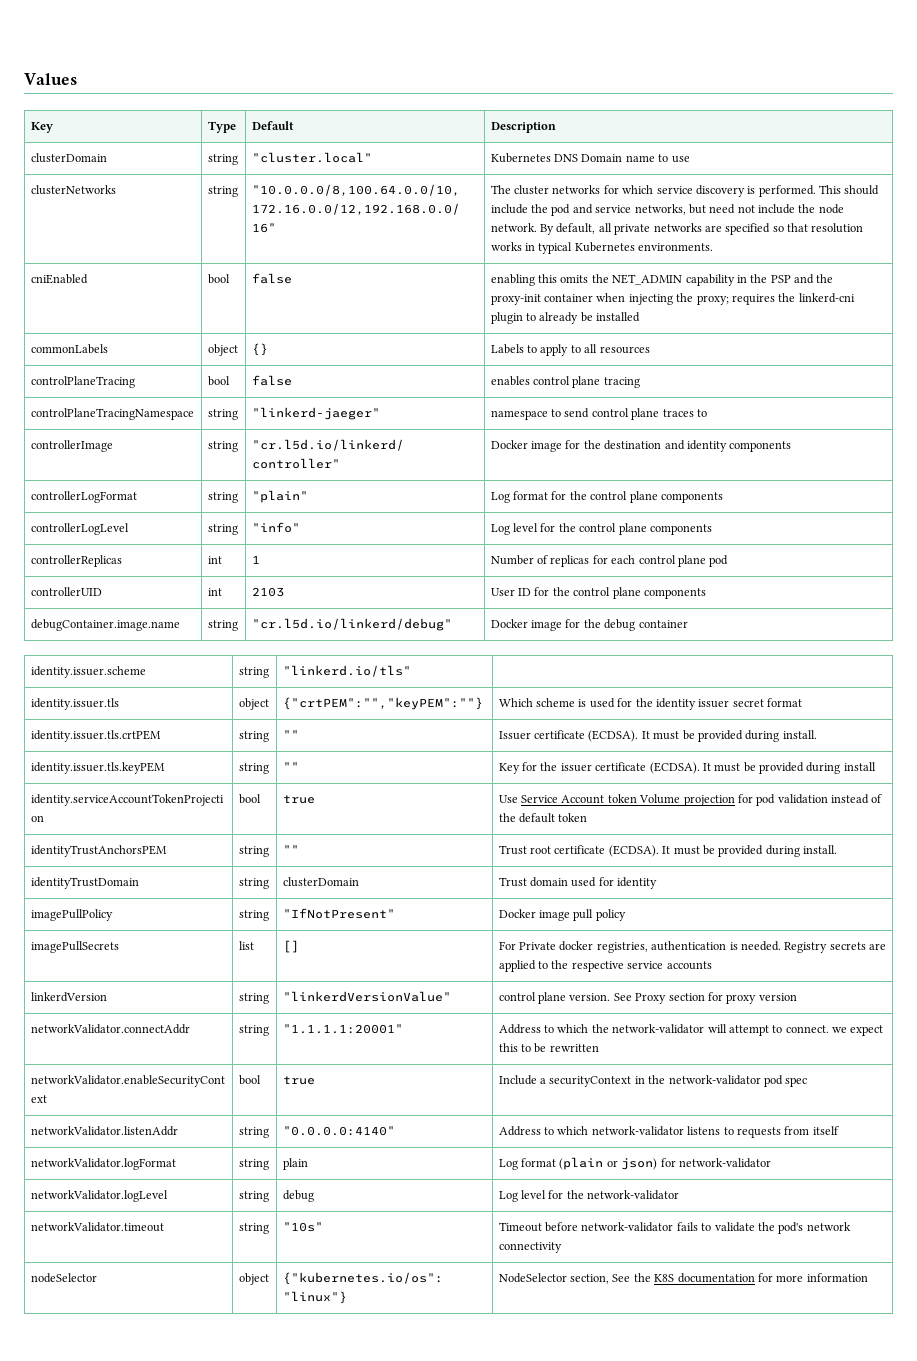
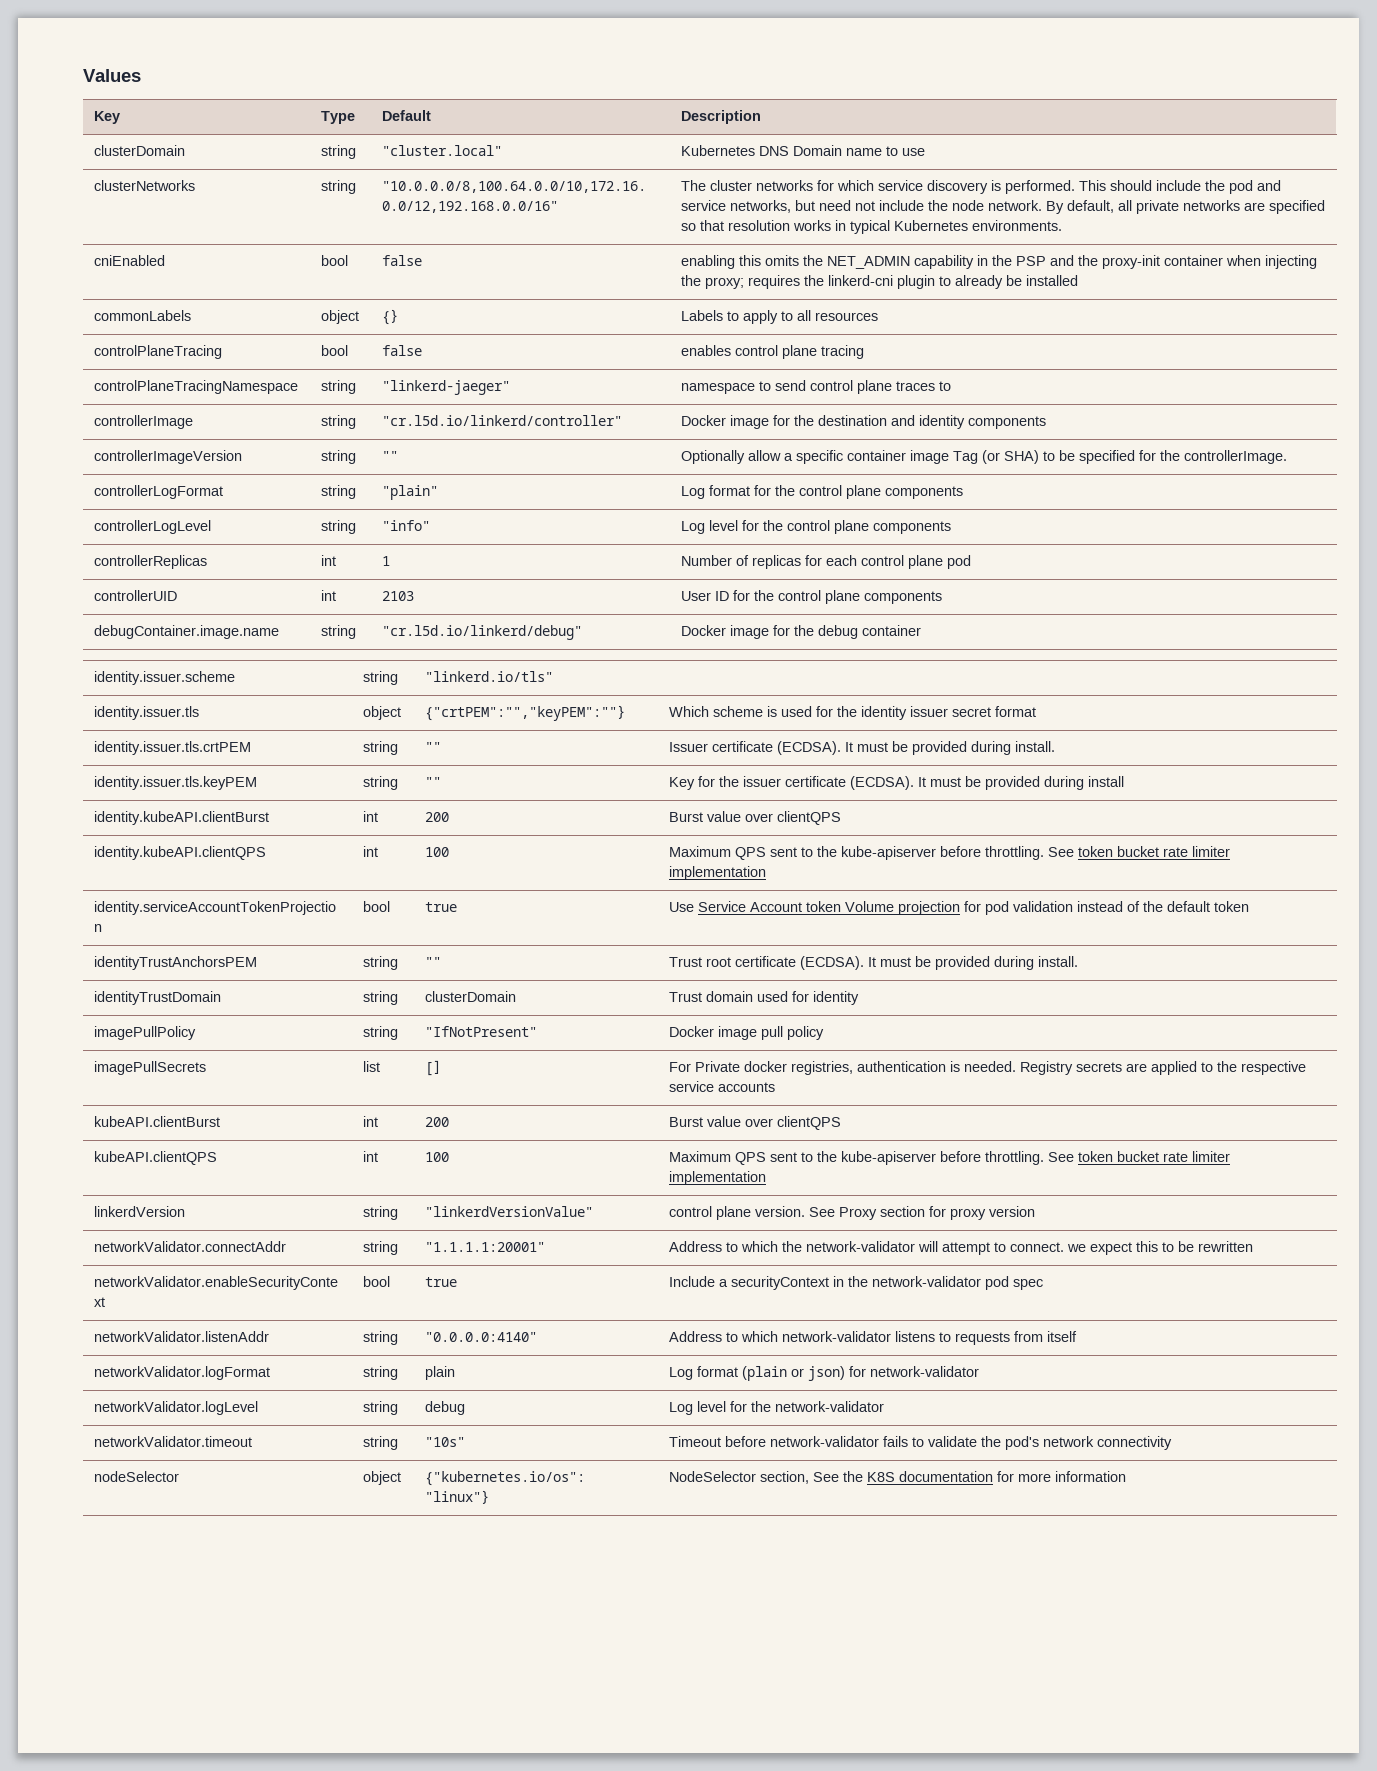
(792, 446) none -> [94,450,243,464] [321,450,357,464] [382,451,399,461] [681,450,1288,464] // controllerImageVersion | string | "" | Optionally allow a specific container image Tag (or SHA) to be specified for the controllerImage.
(876, 766) none -> [94,811,270,825] [363,811,379,822] [425,812,450,822] [669,811,842,825] [94,846,267,860] [363,846,379,857] [425,847,450,857] [669,846,1231,860] [669,866,767,880] // identity.kubeAPI.clientBurst | int | 200 | Burst value over clientQPS // identity.kubeAPI.clientQPS | int | 100 | Maximum QPS sent to the kube-apiserver before throttling. See token bucket rate limiter implementation
(712, 965) none -> [94,1116,221,1127] [363,1116,379,1127] [425,1117,450,1127] [669,1116,842,1130] [94,1151,218,1165] [363,1151,379,1162] [425,1152,450,1162] [669,1151,1231,1165] [669,1171,767,1185] // kubeAPI.clientBurst | int | 200 | Burst value over clientQPS // kubeAPI.clientQPS | int | 100 | Maximum QPS sent to the kube-apiserver before throttling. See token bucket rate limiter implementation

